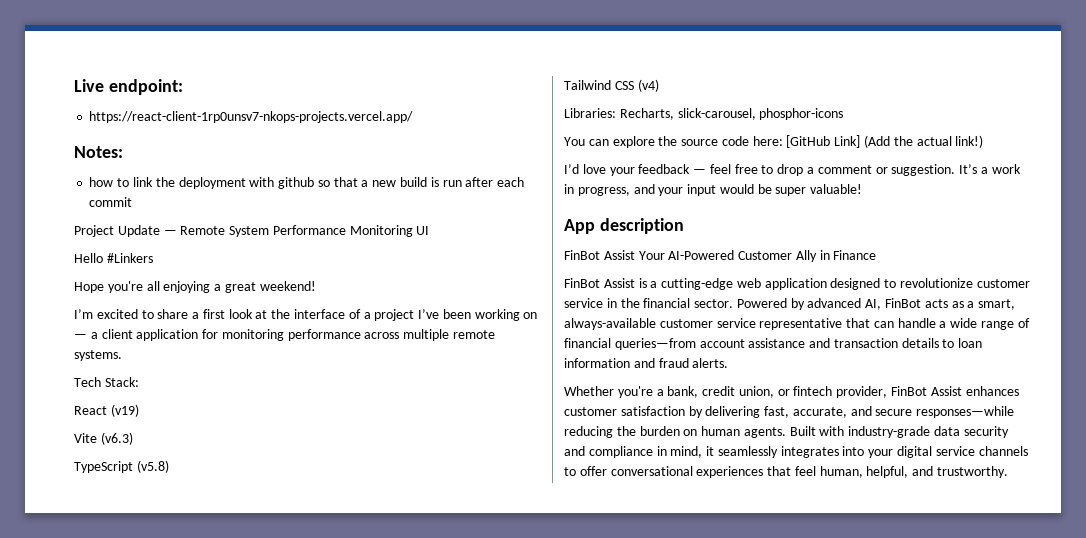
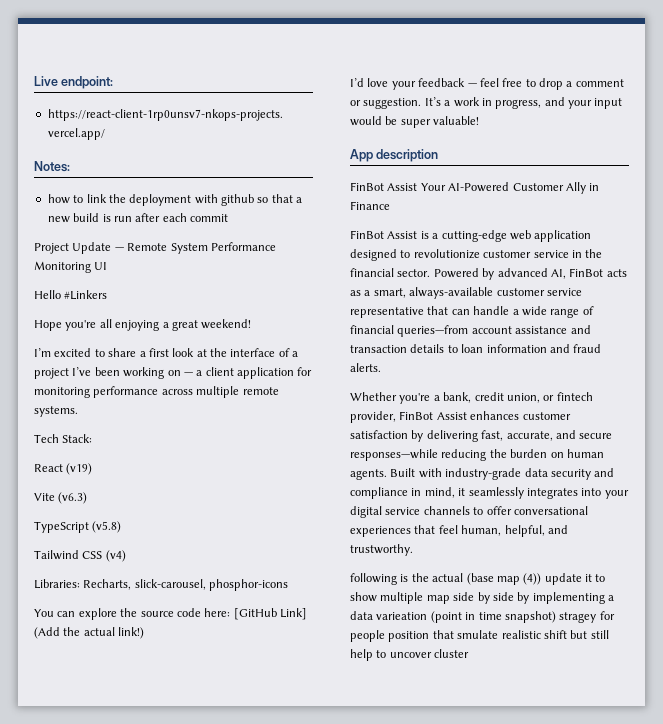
(1009, 472) none -> [350,573,606,585] [350,592,614,604] [350,611,615,623] [350,630,609,642] [350,649,470,661] // following is the actual (base map (4)) update it to show multiple map side by side by implementing a data varieation (point in time snapshot) stragey for people position that smulate realistic shift but still help to uncover cluster

